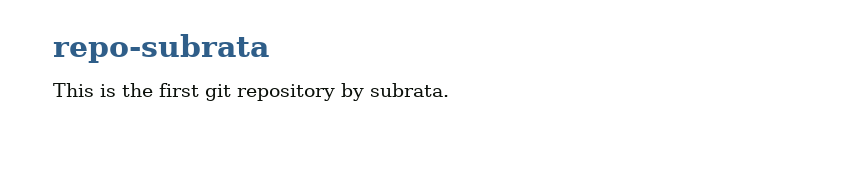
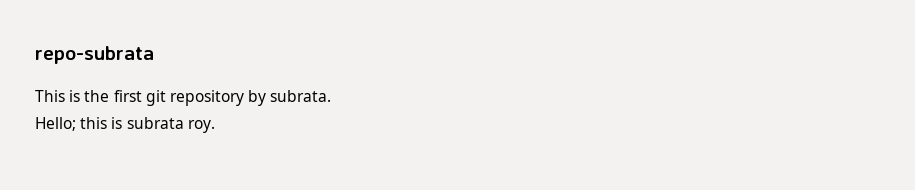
(449, 90) none -> [35,117,215,133] // Hello; this is subrata roy.

